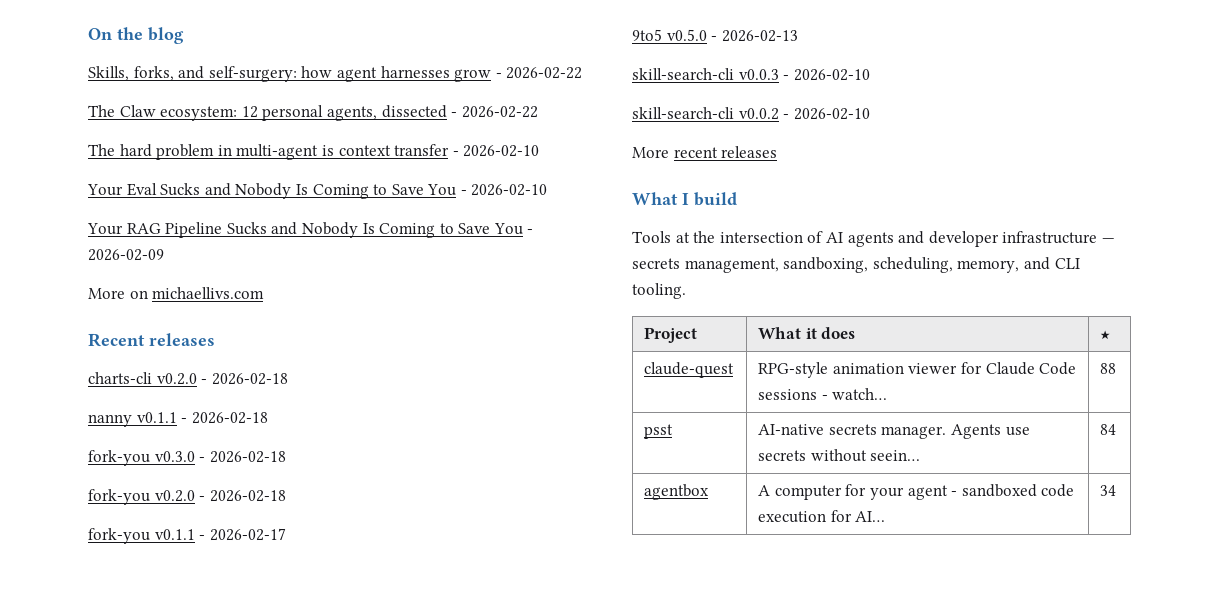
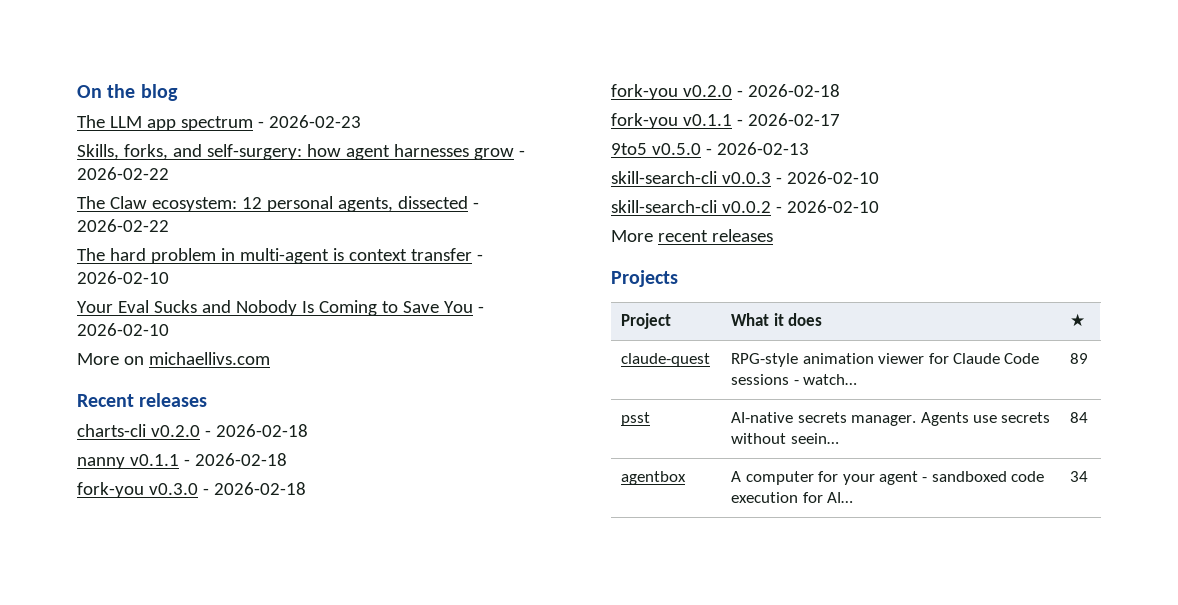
(184, 35) none -> [77,115,361,131] // The LLM app spectrum - 2026-02-23
[87,222,534,238] [88,249,164,261] // Your RAG Pipeline Sucks and Nobody Is Coming to Save You - 2026-02-09 -> (169, 329) none
[632,192,737,206] [632,231,1115,247] [632,257,1080,273] [632,283,686,299] What I build // Tools at the intersection of AI agents and developer infrastructure — secrets management, sandboxing, scheduling, memory, and CLI tooling. -> [611,270,678,287] Projects
[1100,363,1117,374] 88 -> [1070,353,1089,364] 89

